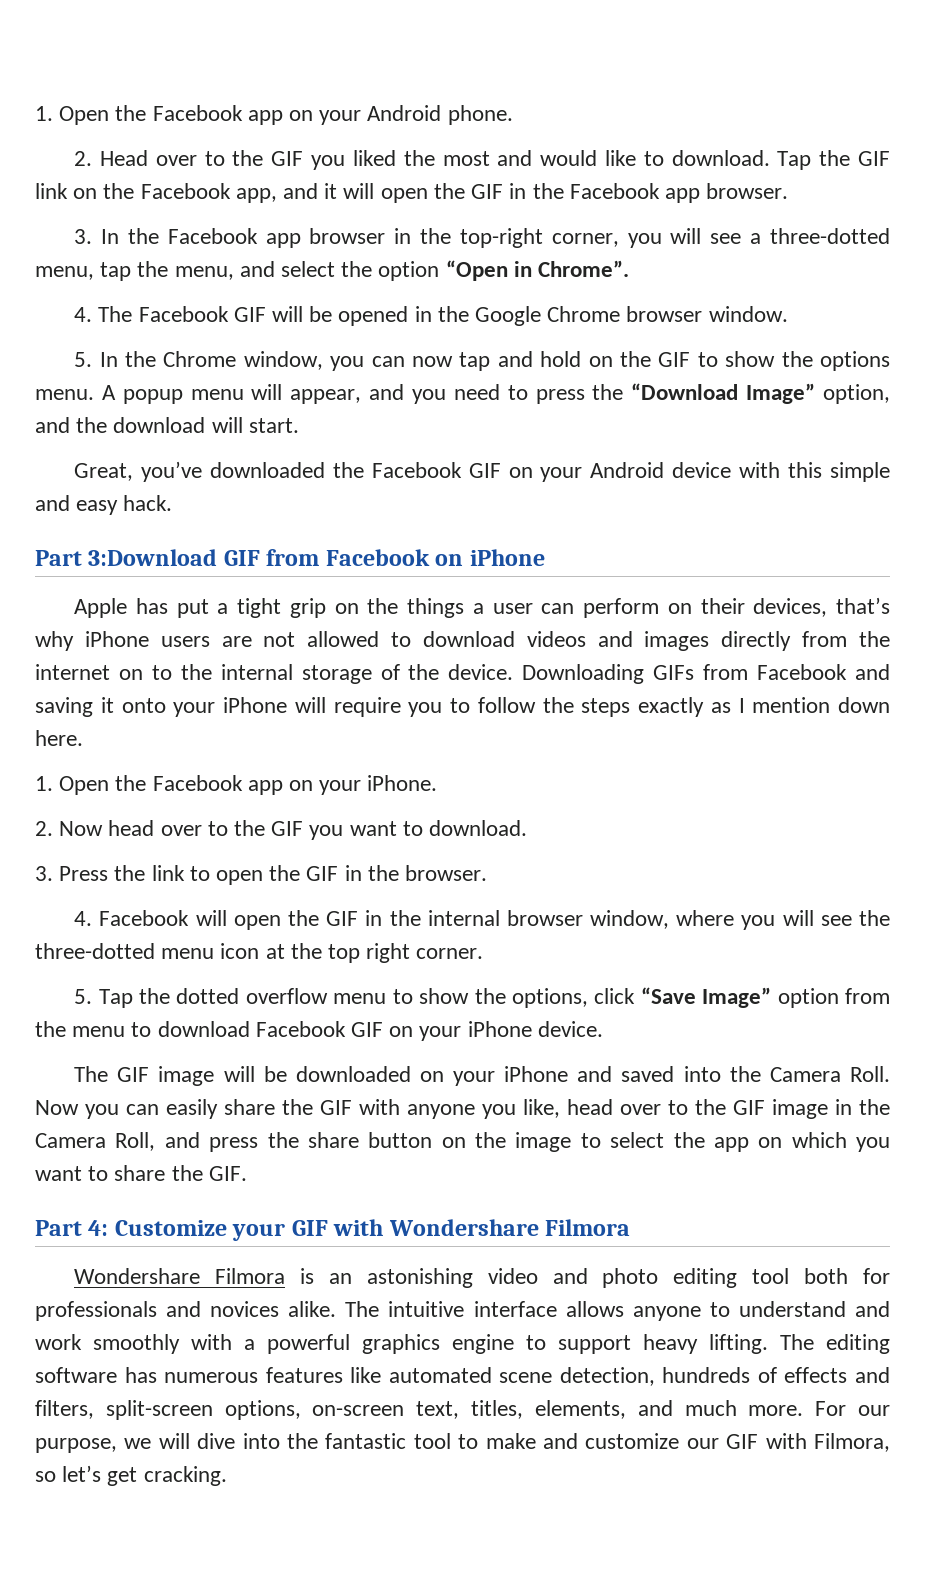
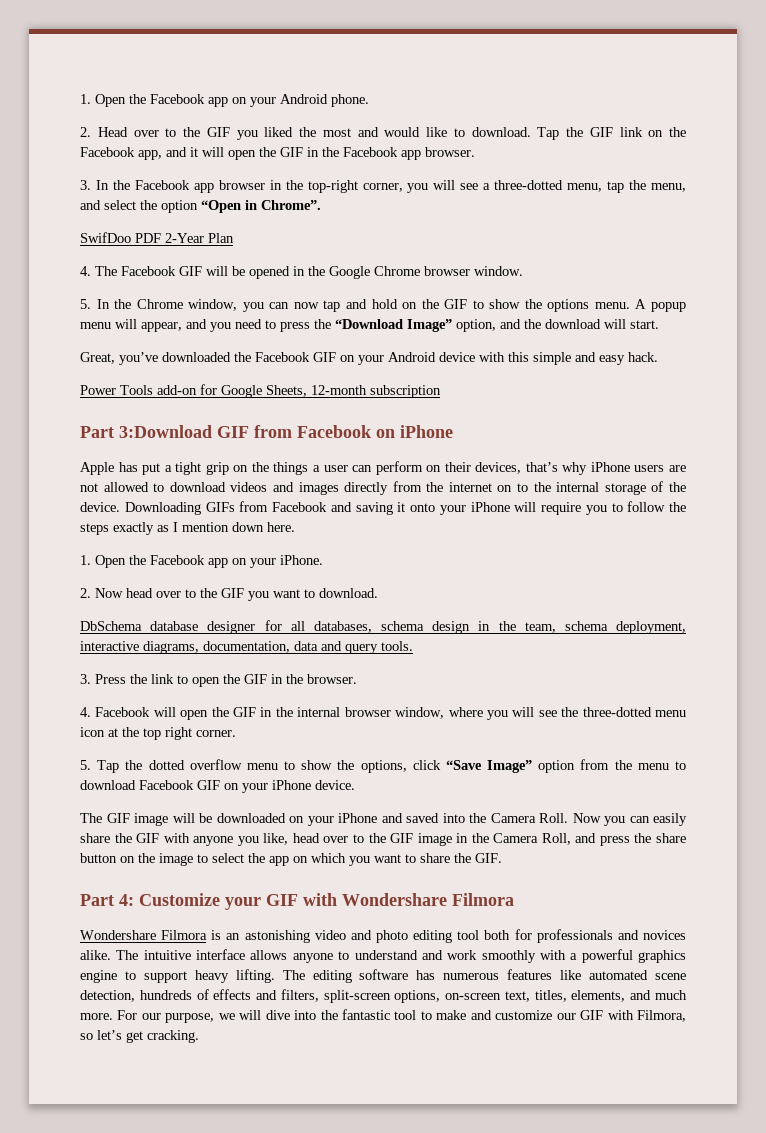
(630, 268) none -> [80,232,234,243] // SwifDoo PDF 2-Year Plan
(173, 503) none -> [80,384,441,398] // Power Tools add-on for Google Sheets, 12-month subscription
(528, 828) none -> [80,620,687,634] [80,641,413,654] // DbSchema database designer for all databases, schema design in the team, schema deployment, interactive diagrams, documentation, data and query tools.

